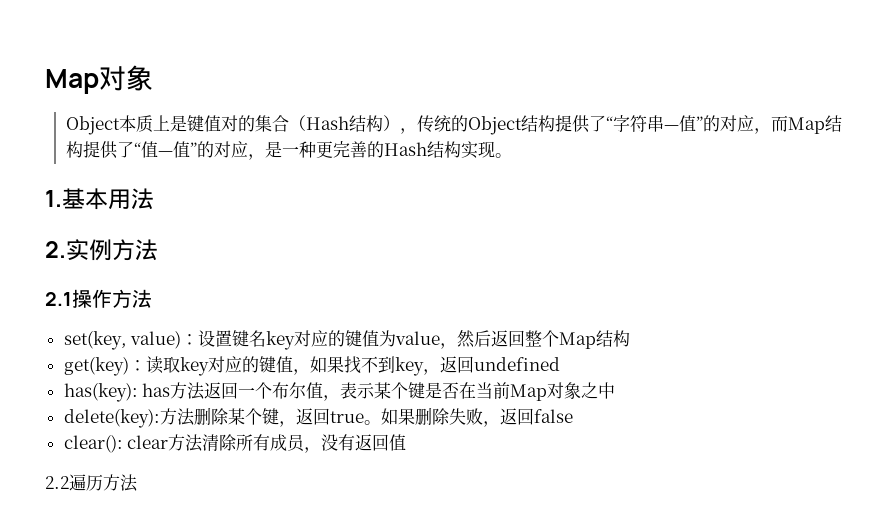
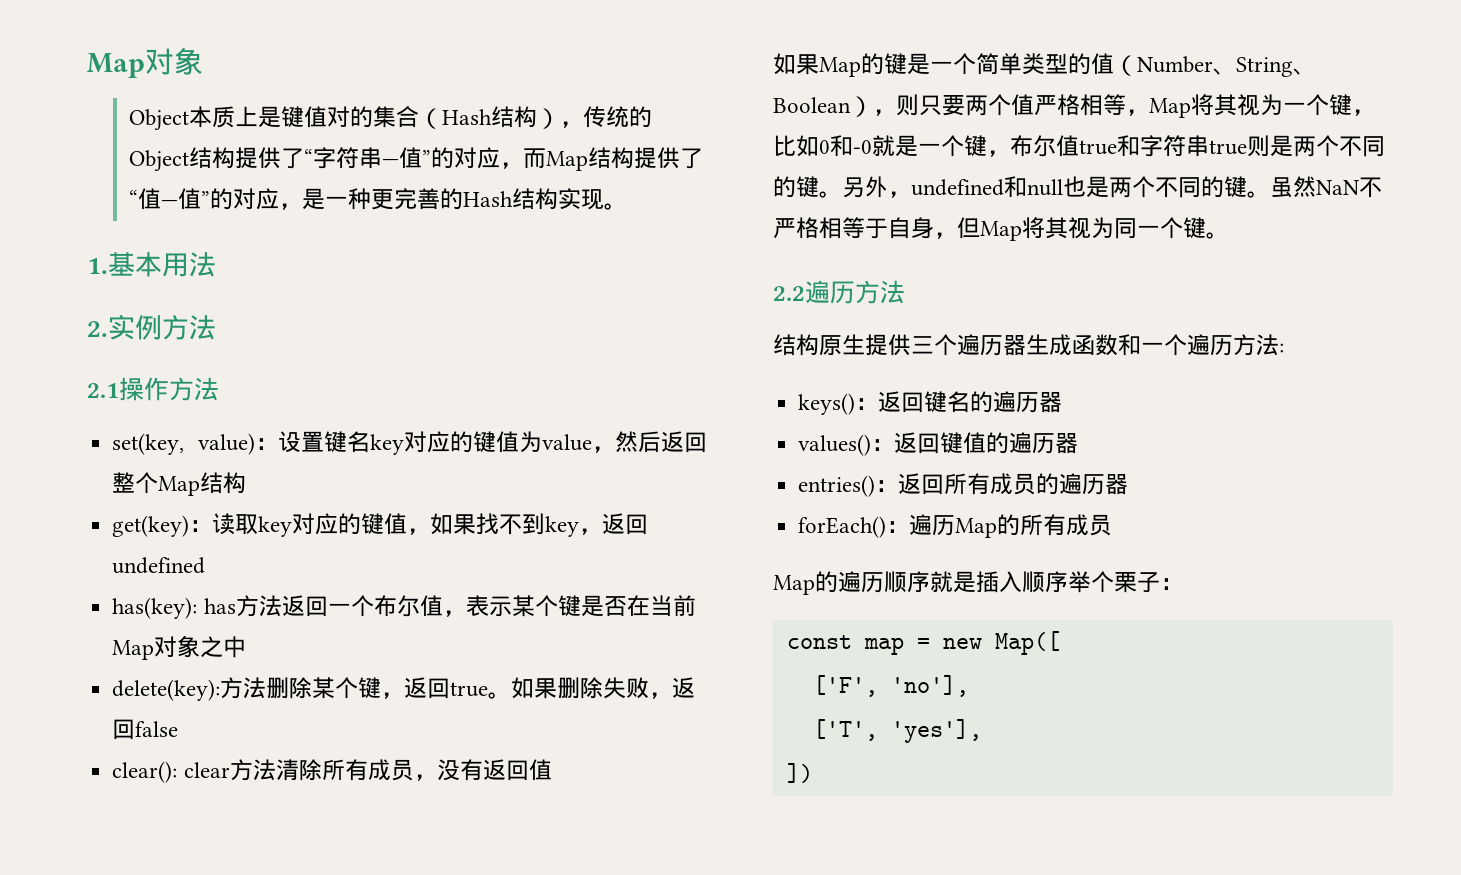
[45,474,138,492] 2.2遍历方法 -> [773,53,1316,77] [773,94,1375,118] [773,135,1385,157] [773,176,1382,198] [773,217,1229,241] [773,280,905,304] [773,334,1284,356] [798,391,1063,415] [798,432,1079,456] [798,473,1129,497] [798,514,1113,538] [773,571,1183,595] [786,631,1060,655] [812,675,969,697] [812,719,982,743] [786,763,813,783] 如果Map的键是一个简单类型的值（Number、String、Boolean），则只要两个值严格相等，Map将其视为一个键，比如0和-0就是一个键，布尔值true和字符串true则是两个不同的键。另外，undefined和null也是两个不同的键。虽然NaN不严格相等于自身，但Map将其视为同一个键。 // 2.2遍历方法 // 结构原生提供三个遍历器生成函数和一个遍历方法: // keys()：返回键名的遍历器 // values()：返回键值的遍历器 // entries()：返回所有成员的遍历器 // forEach()：遍历Map的所有成员 // Map的遍历顺序就是插入顺序举个栗子： // const map = new Map([ // ['F', 'no'], // ['T', 'yes'], // ])

